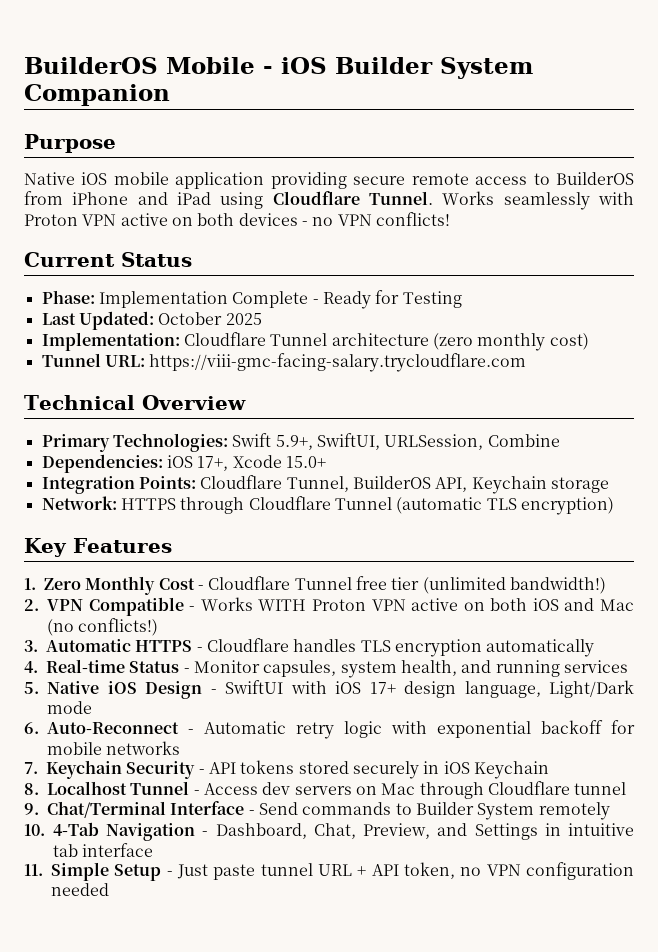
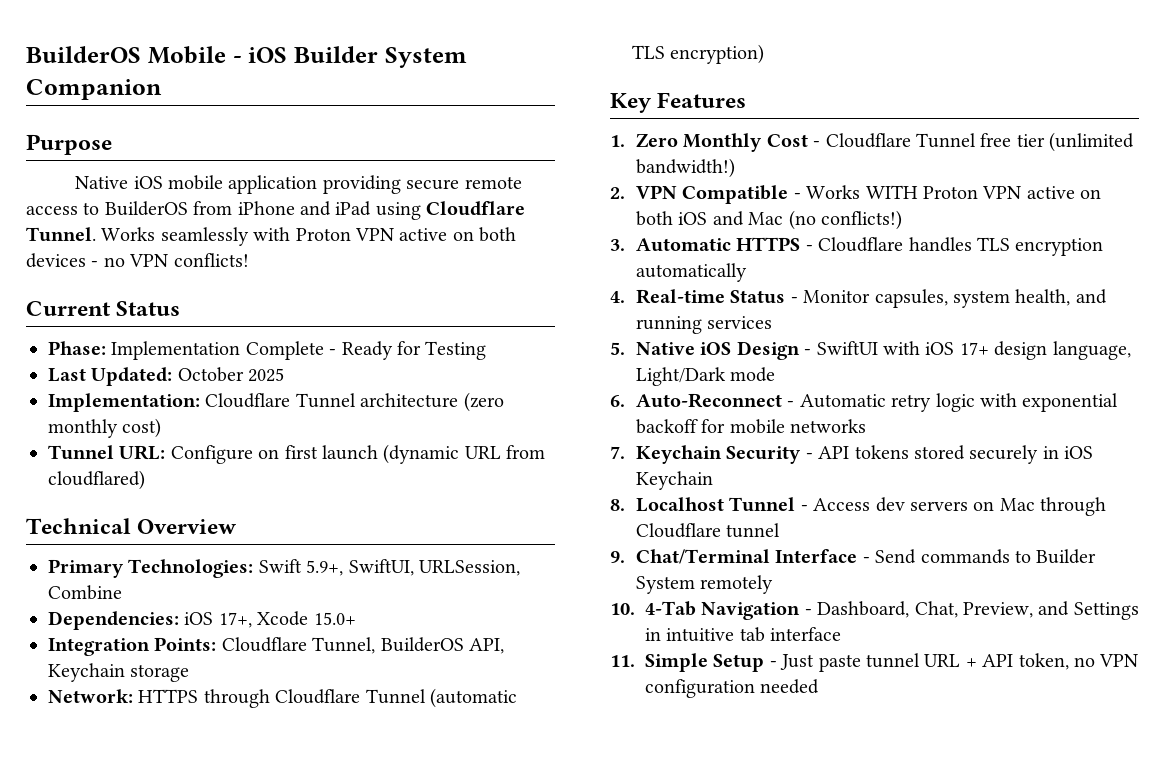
[149,353,527,372] https://viii-gmc-facing-salary.trycloudflare.com -> [170,444,546,464] [48,470,145,490] Configure on first launch (dynamic URL from cloudflared)

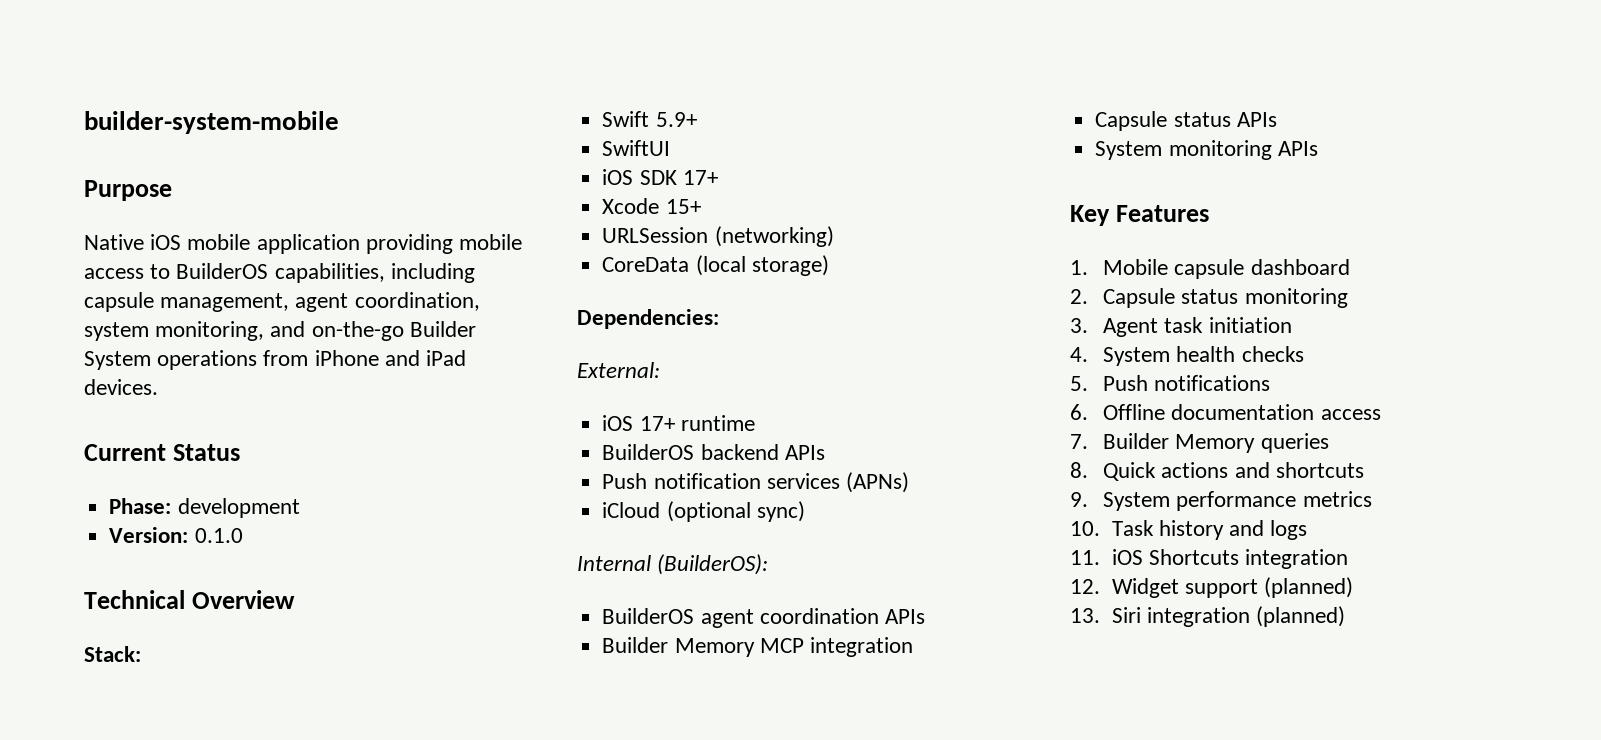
[26,46,467,68] [26,79,162,100] BuilderOS Mobile - iOS Builder System Companion -> [84,111,339,134] builder-system-mobile
[406,176,522,190] secure remote -> [459,234,523,250] mobile
[193,201,526,220] [26,227,517,246] [26,253,249,268] [26,301,181,316] [48,341,487,360] [48,367,285,386] [48,392,504,412] [48,418,162,438] [48,444,546,464] [48,470,145,490] [26,518,238,534] [48,559,520,578] [48,585,122,600] [48,611,356,630] [48,637,504,656] [48,663,190,682] [48,688,517,708] [632,44,765,64] [610,92,747,113] [610,132,1135,152] [635,158,735,178] [610,185,1102,204] [635,210,902,230] [610,237,1104,256] [635,263,747,282] [610,289,1107,308] [635,316,773,334] [610,341,1131,360] [635,367,776,386] [610,393,1119,412] [635,419,867,434] [610,445,1094,464] [635,471,713,490] [610,497,1107,516] [635,523,781,538] [610,549,1097,564] [635,575,774,594] [610,601,1139,620] [645,627,842,642] [610,653,1139,672] [645,679,820,698] from iPhone and iPad using Cloudflare Tunnel. Works seamlessly with Proton VPN active on both devices - no VPN conflicts! // Current Status // Phase: Implementation Complete - Ready for Testing // Last Updated: October 2025 // Implementation: Cloudflare Tunnel architecture (zero monthly cost) // Tunnel URL: Configure on first launch (dynamic URL from cloudflared) // Technical Overview // Primary Technologies: Swift 5.9+, SwiftUI, URLSession, Combine // Dependencies: iOS 17+, Xcode 15.0+ // Integration Points: Cloudflare Tunnel, BuilderOS API, Keychain storage // Network: HTTPS through Cloudflare Tunnel (automatic TLS encryption) // Key Features // 1. Zero Monthly Cost - Cloudflare Tunnel free tier (unlimited bandwidth!) // 2. VPN Compatible - Works WITH Proton VPN active on both iOS and Mac (no conflicts!) // 3. Automatic HTTPS - Cloudflare handles TLS encryption automatically // 4. Real-time Status - Monitor capsules, system health, and running services // 5. Native iOS Design - SwiftUI with iOS 17+ design language, Light/Dark mode // 6. Auto-Reconnect - Automatic retry logic with exponential backoff for mobile networks // 7. Keychain Security - API tokens stored securely in iOS Keychain // 8. Localhost Tunnel - Access dev servers on Mac through Cloudflare tunnel // 9. Chat/Terminal Interface - Send commands to Builder System remotely // 10. 4-Tab Navigation - Dashboard, Chat, Preview, and Settings in intuitive tab interface // 11. Simple Setup - Just paste tunnel URL + API token, no VPN configuration needed -> [274,263,475,283] [84,292,480,312] [84,321,476,341] [84,350,467,370] [84,379,158,395] [84,444,240,461] [109,498,300,518] [109,527,243,543] [84,590,295,609] [84,646,141,662] [602,111,697,127] [602,140,671,156] [602,169,718,185] [602,198,701,214] [602,226,834,247] [602,255,829,276] [577,309,719,329] [577,362,660,378] [602,415,755,431] [602,444,825,460] [602,472,909,493] [602,501,805,522] [577,554,769,575] [602,608,925,628] [602,637,913,657] [1095,111,1277,131] [1095,140,1318,160] [1070,205,1209,226] [1070,259,1350,279] [1070,288,1348,308] [1070,317,1292,337] [1070,346,1304,366] [1070,375,1271,391] [1070,404,1381,420] [1070,433,1329,453] [1070,462,1364,481] [1070,491,1372,511] [1070,520,1308,540] [1070,549,1348,569] [1070,577,1353,598] [1070,606,1345,627] capabilities, including capsule management, agent coordination, system monitoring, and on-the-go Builder System operations from iPhone and iPad devices. // Current Status // Phase: development // Version: 0.1.0 // Technical Overview // Stack: // Swift 5.9+ // SwiftUI // iOS SDK 17+ // Xcode 15+ // URLSession (networking) // CoreData (local storage) // Dependencies: // External: // iOS 17+ runtime // BuilderOS backend APIs // Push notification services (APNs) // iCloud (optional sync) // Internal (BuilderOS): // BuilderOS agent coordination APIs // Builder Memory MCP integration // Capsule status APIs // System monitoring APIs // Key Features // 1. Mobile capsule dashboard // 2. Capsule status monitoring // 3. Agent task initiation // 4. System health checks // 5. Push notifications // 6. Offline documentation access // 7. Builder Memory queries // 8. Quick actions and shortcuts // 9. System performance metrics // 10. Task history and logs // 11. iOS Shortcuts integration // 12. Widget support (planned) // 13. Siri integration (planned)

